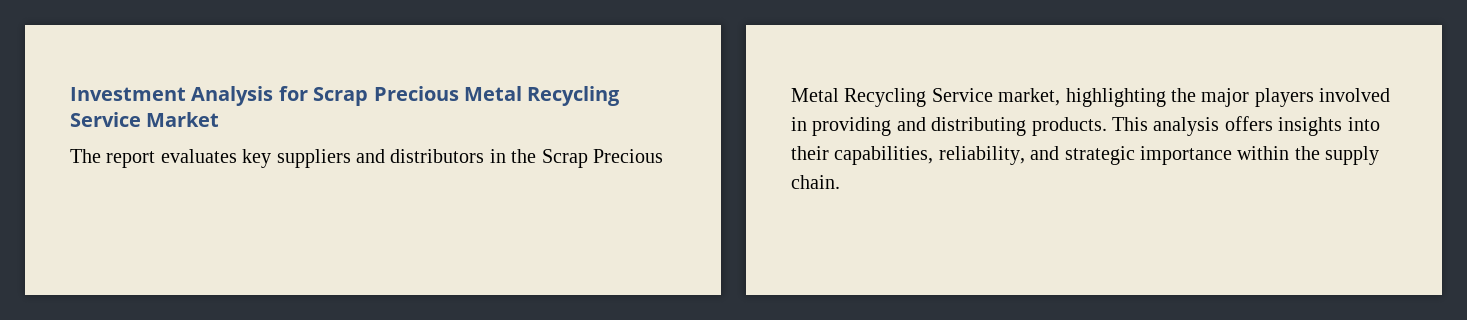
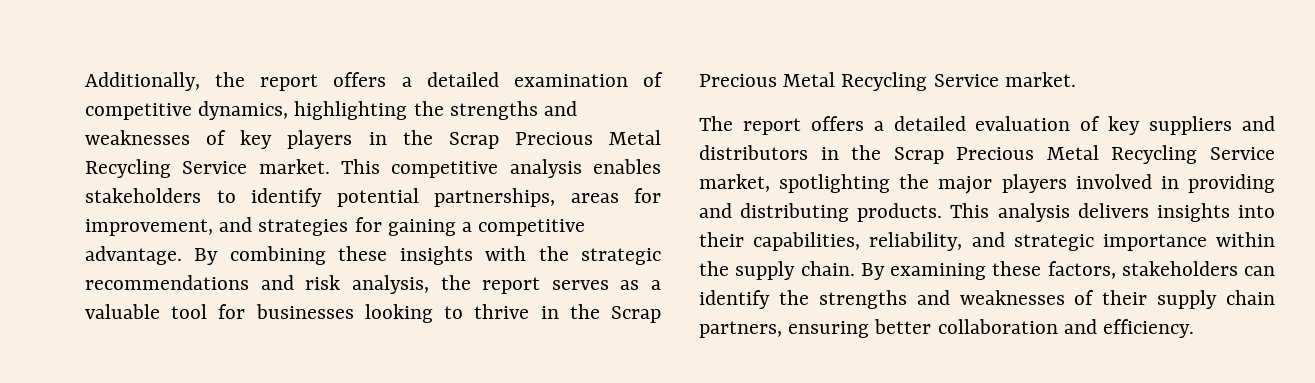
[70,86,621,106] [70,112,220,127] [70,149,237,168] Investment Analysis for Scrap Precious Metal Recycling Service Market // The report evaluates -> [85,72,663,91] [85,101,578,120] [85,130,661,149] [85,159,661,178] [85,188,661,207] [85,217,586,236] [85,246,661,265] [85,275,661,294] [85,304,661,323] [699,72,1076,91] [699,116,1101,135] Additionally, the report offers a detailed examination of competitive dynamics, highlighting the strengths and weaknesses of key players in the Scrap Precious Metal Recycling Service market. This competitive analysis enables stakeholders to identify potential partnerships, areas for improvement, and strategies for gaining a competitive advantage. By combining these insights with the strategic recommendations and risk analysis, the report serves as a valuable tool for businesses looking to thrive in the Scrap Precious Metal Recycling Service market. // The report offers a detailed evaluation of
[1065,88,1166,107] highlighting -> [779,174,891,193] spotlighting
[1224,116,1273,131] offers -> [1077,203,1149,218] delivers
(840, 182) none -> [860,261,1275,280] [699,290,1275,309] [699,319,1195,338] By examining these factors, stakeholders can identify the strengths and weaknesses of their supply chain partners, ensuring better collaboration and efficiency.

